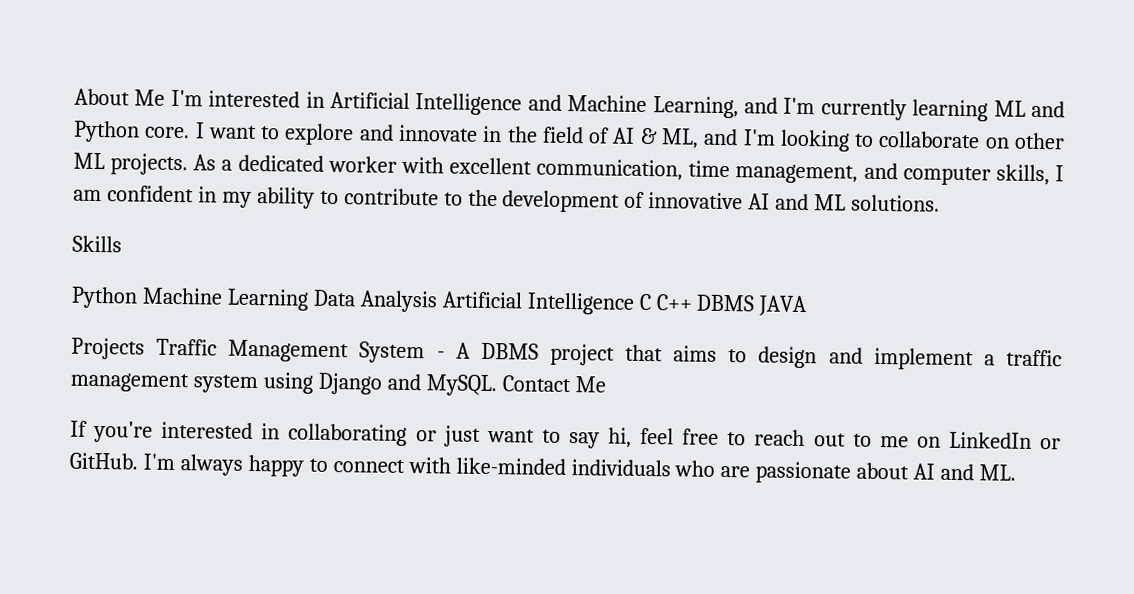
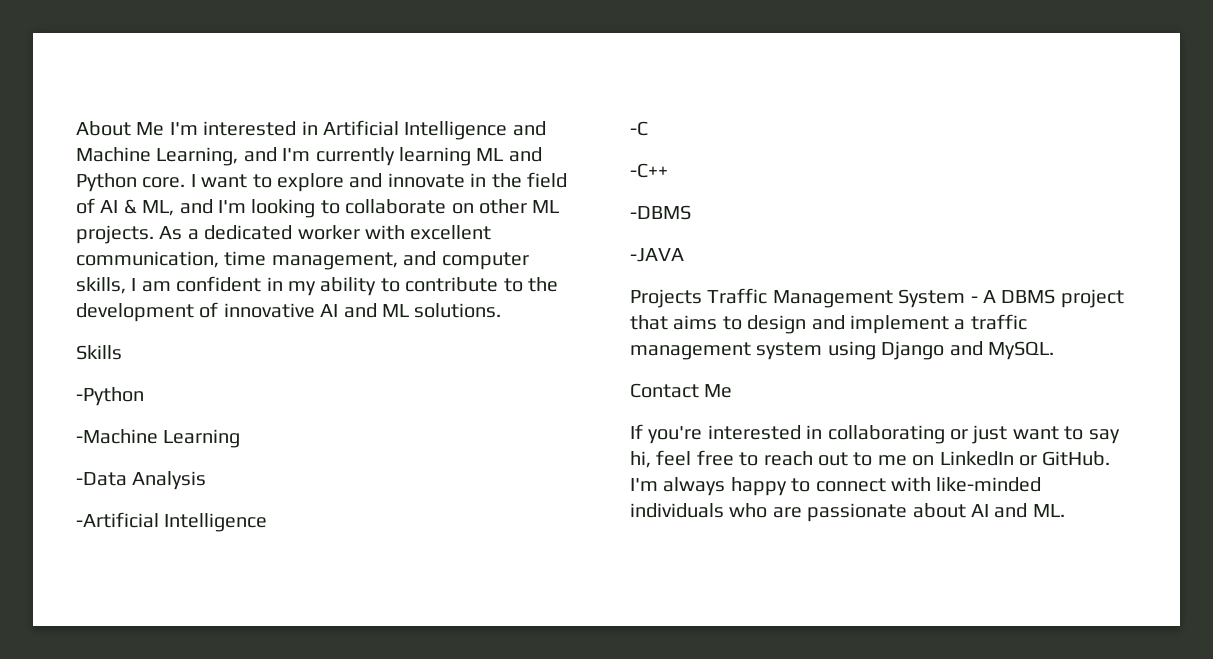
[71,286,223,309] Python Machine -> [76,387,144,406] [76,429,158,444] -Python // -Machine
[312,289,356,307] Data -> [76,472,127,486] // -Data
[441,291,809,317] Artificial Intelligence C C++ DBMS JAVA -> [76,512,268,532] [630,121,648,136] [630,163,668,178] [630,205,691,220] [630,248,684,262] // -Artificial Intelligence // -C // -C++ // -DBMS // -JAVA
(497, 385) none -> (1054, 350) //

